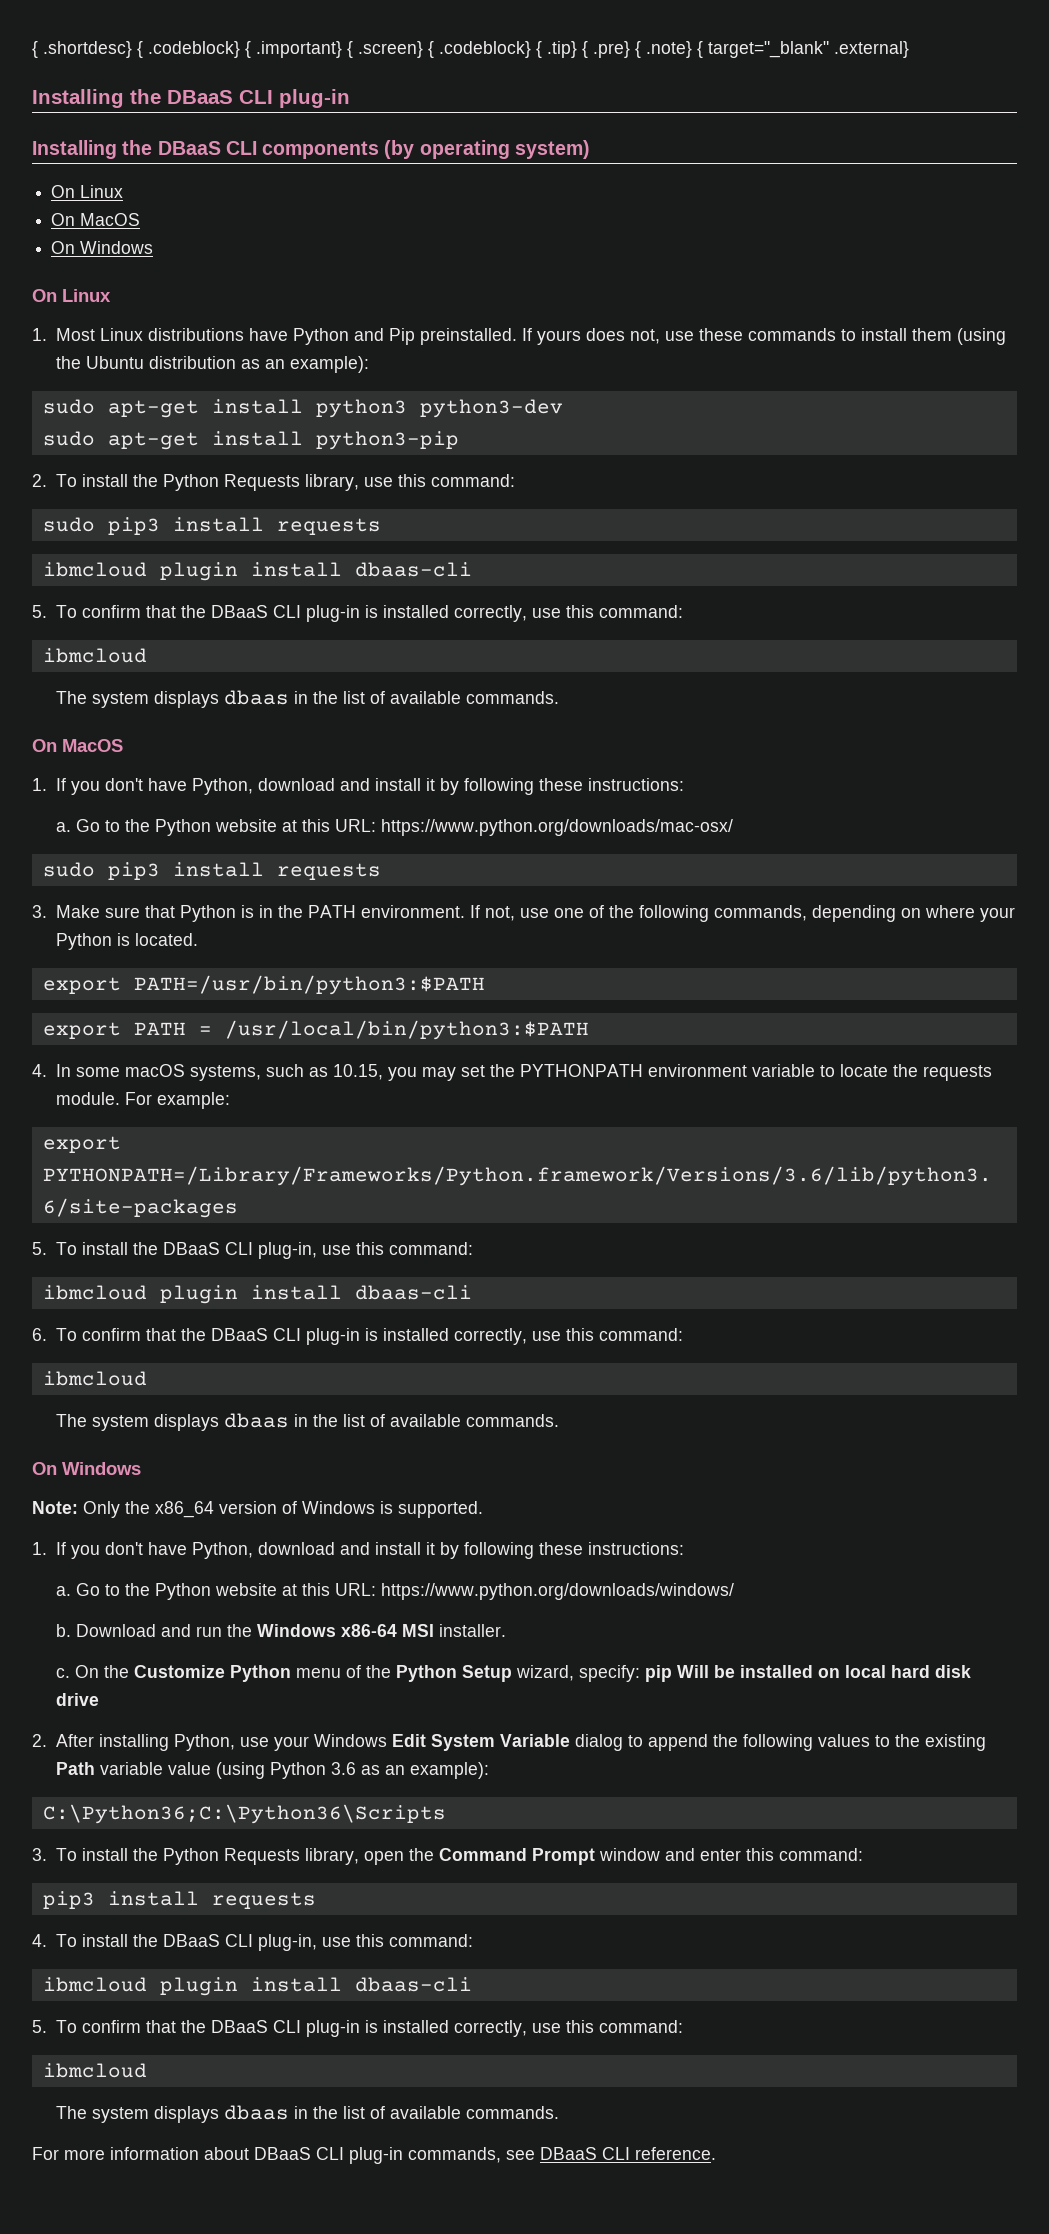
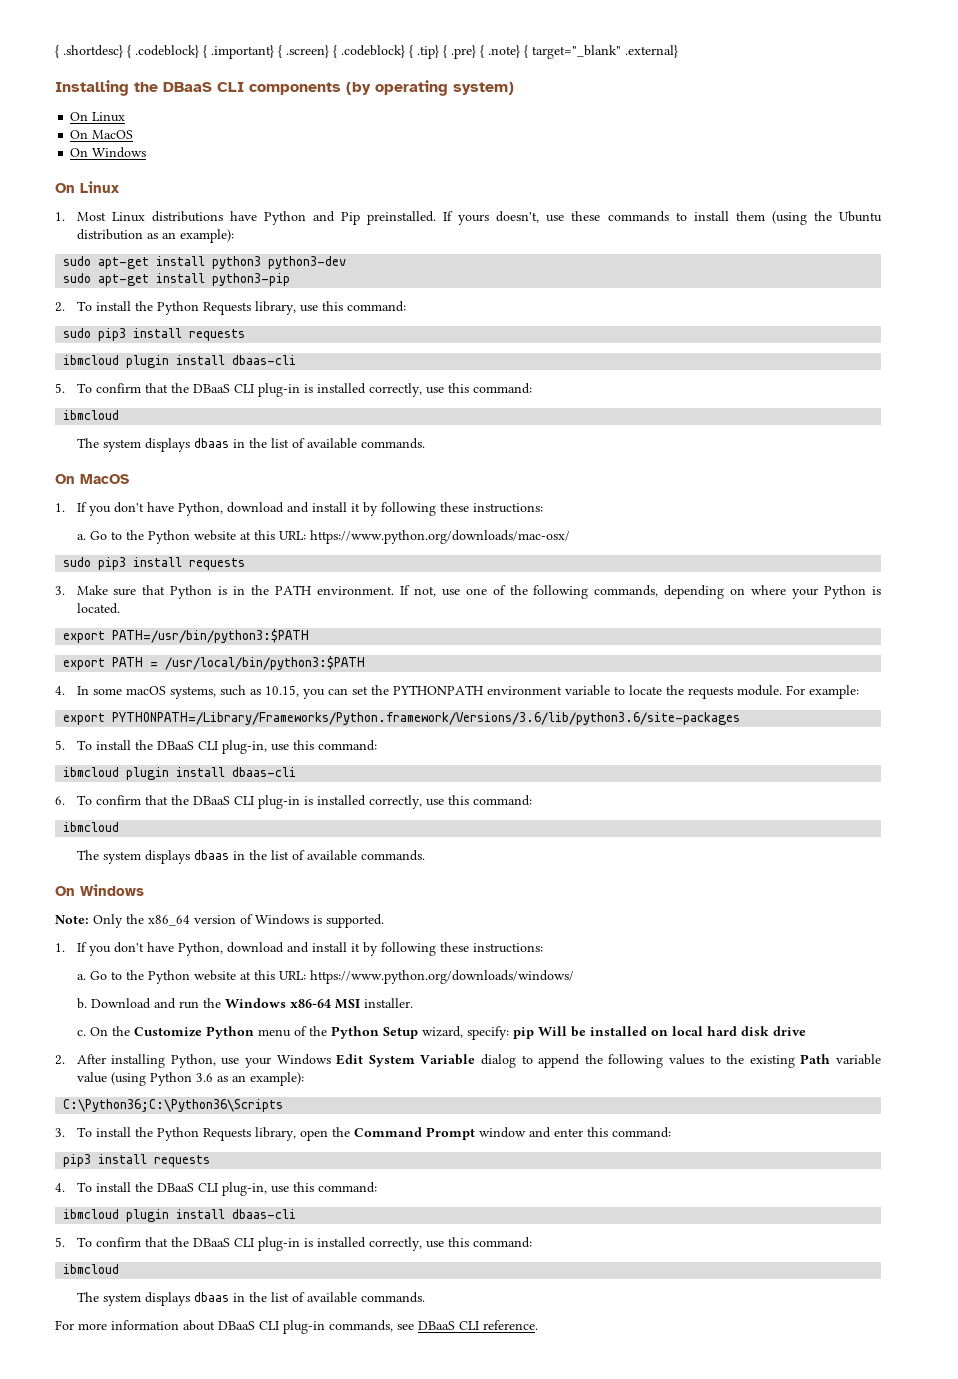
[32,89,350,108] // Installing the DBaaS CLI plug-in -> (678, 51) none
[586,328,661,344] does not, -> [496,211,540,223] doesn't,
[422,1067,457,1081] may -> [327,688,348,695] can

